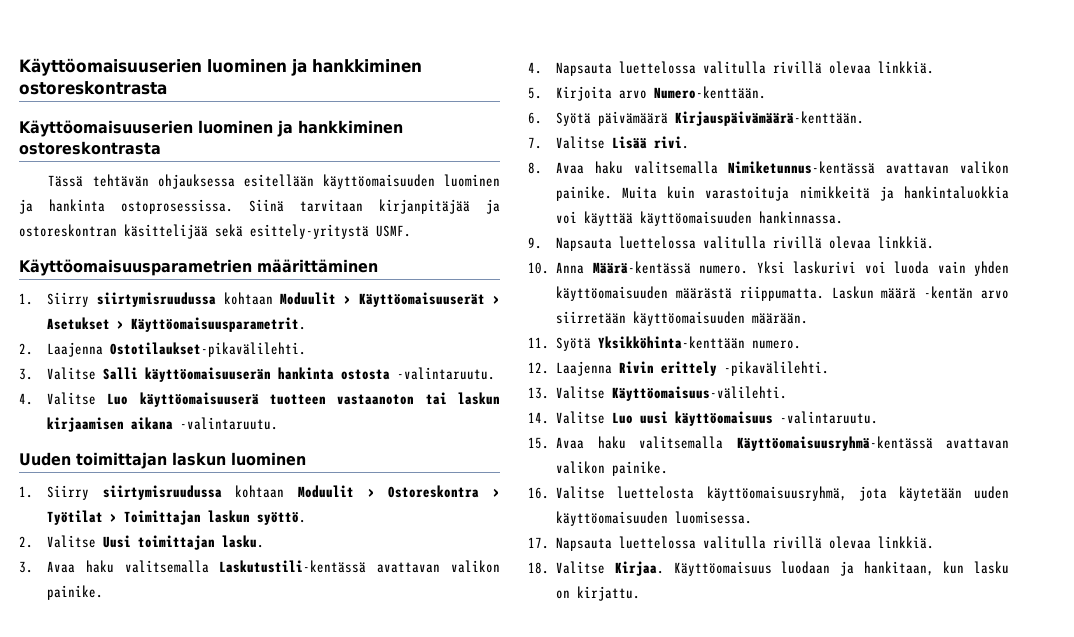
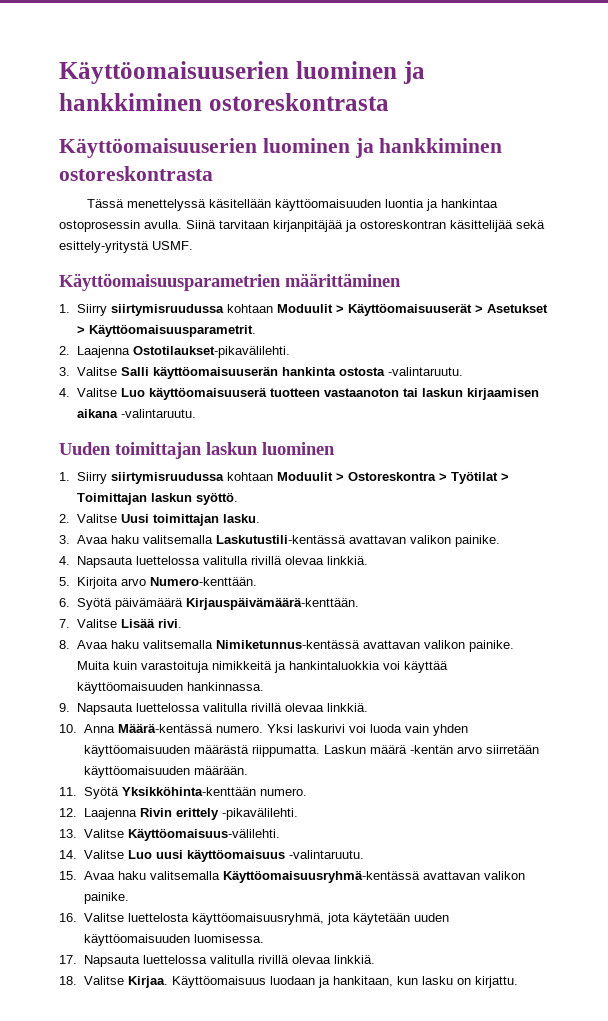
[92,174,501,189] [19,199,233,214] tehtävän ohjauksessa esitellään käyttöomaisuuden luominen ja hankinta ostoprosessissa. -> [127,199,499,211] [59,220,182,232] menettelyssä käsitellään käyttöomaisuuden luontia ja hankintaa ostoprosessin avulla.

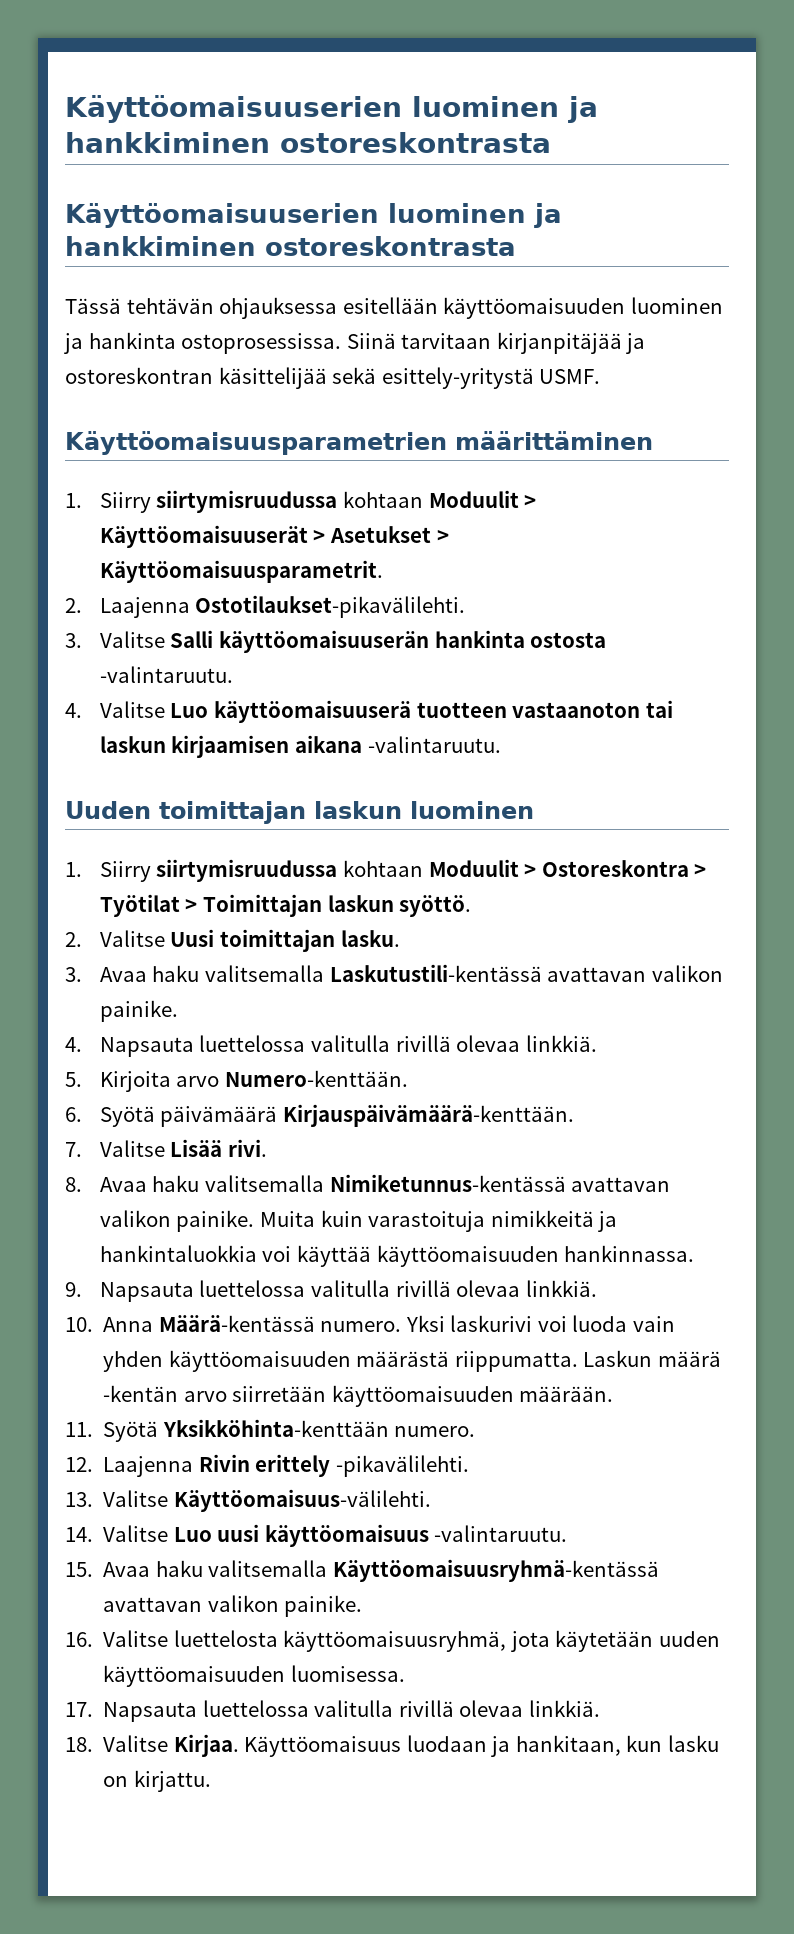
[127,199,499,211] [59,220,182,232] menettelyssä käsitellään käyttöomaisuuden luontia ja hankintaa ostoprosessin avulla. -> [126,297,723,319] [64,332,342,354] tehtävän ohjauksessa esitellään käyttöomaisuuden luominen ja hankinta ostoprosessissa.

